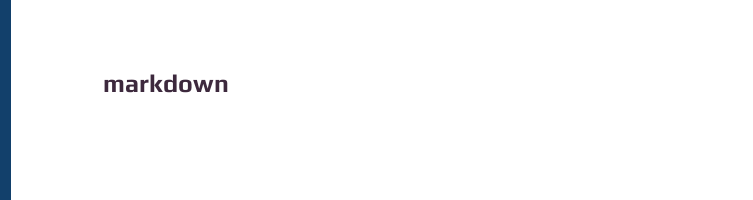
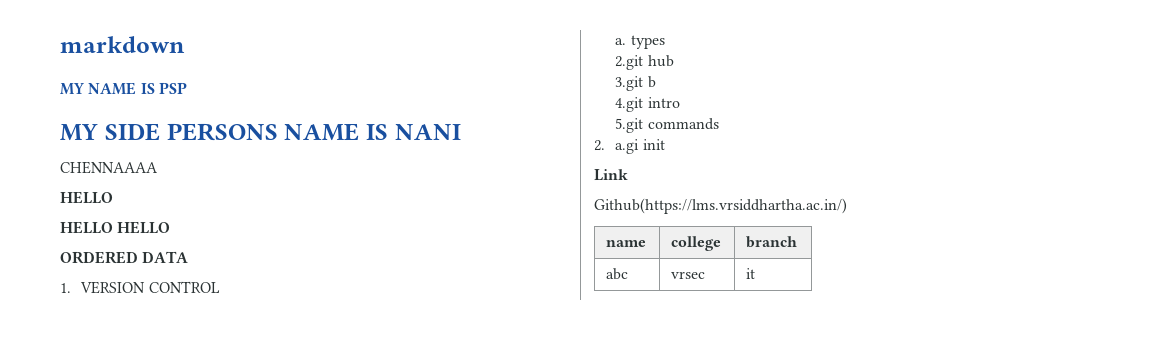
(229, 83) none -> [60,82,187,95] [60,123,461,141] [60,161,158,174] [60,191,113,204] [60,221,171,234] [60,251,189,264] [60,281,220,294] [615,35,665,49] [615,55,674,70] [615,76,656,91] [615,97,680,112] [615,118,719,133] [594,139,665,154] [594,169,628,181] [594,198,847,214] [606,240,647,247] [671,236,722,251] [746,236,798,248] [606,268,629,280] [671,271,706,279] [746,268,756,279] // MY NAME IS PSP // MY SIDE PERSONS NAME IS NANI // CHENNAAAA // HELLO // HELLO HELLO // ORDERED DATA // 1. VERSION CONTROL // a. types // 2.git hub // 3.git b // 4.git intro // 5.git commands // 2. a.gi init // Link // Github(https://lms.vrsiddhartha.ac.in/) // name | college | branch // abc | vrsec | it

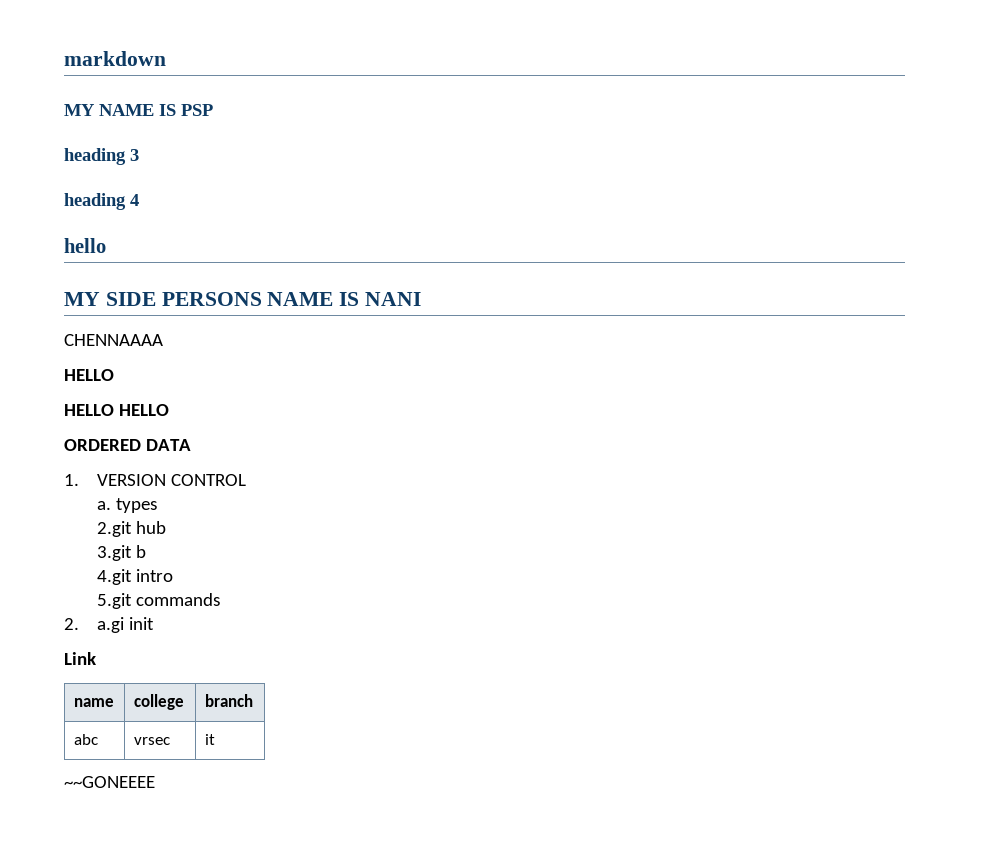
(187, 88) none -> [64,148,139,165] [64,193,139,210] [64,238,106,253] // heading 3 // heading 4 // hello
[594,198,847,214] // Github(https://lms.vrsiddhartha.ac.in/) -> (96, 658) none
(756, 273) none -> [64,776,155,788] // ~~GONEEEE

